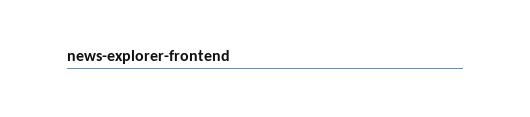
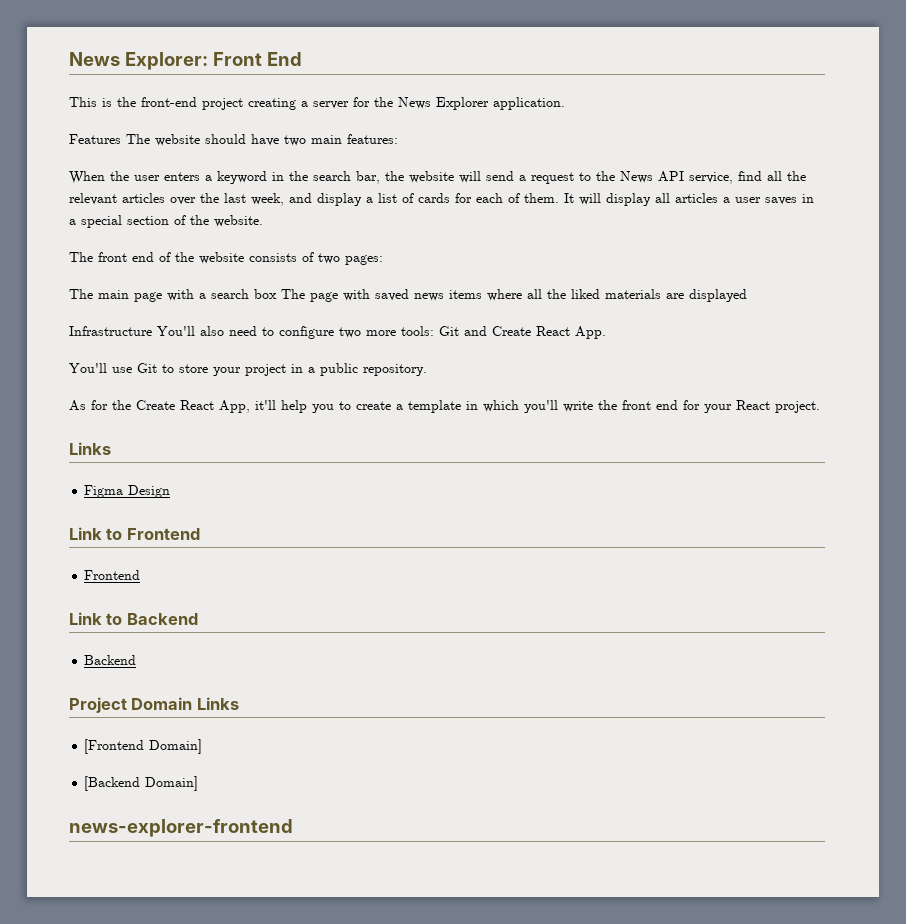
(67, 57) none -> [69,52,302,70] [69,97,565,110] [69,134,398,146] [69,171,806,184] [69,193,814,206] [69,215,263,228] [69,252,383,265] [69,289,747,302] [69,326,606,339] [69,363,427,376] [69,400,820,413] [69,442,111,455] [84,485,171,498] [69,527,200,540] [84,570,141,580] [69,612,198,625] [84,655,137,665] [69,697,239,713] [84,739,203,754] [84,776,199,791] News Explorer: Front End // This is the front-end project creating a server for the News Explorer application. // Features The website should have two main features: // When the user enters a keyword in the search bar, the website will send a request to the News API service, find all the relevant articles over the last week, and display a list of cards for each of them. It will display all articles a user saves in a special section of the website. // The front end of the website consists of two pages: // The main page with a search box The page with saved news items where all the liked materials are displayed // Infrastructure You'll also need to configure two more tools: Git and Create React App. // You'll use Git to store your project in a public repository. // As for the Create React App, it'll help you to create a template in which you'll write the front end for your React project. // Links // Figma Design // Link to Frontend // Frontend // Link to Backend // Backend // Project Domain Links // [Frontend Domain] // [Backend Domain] //

